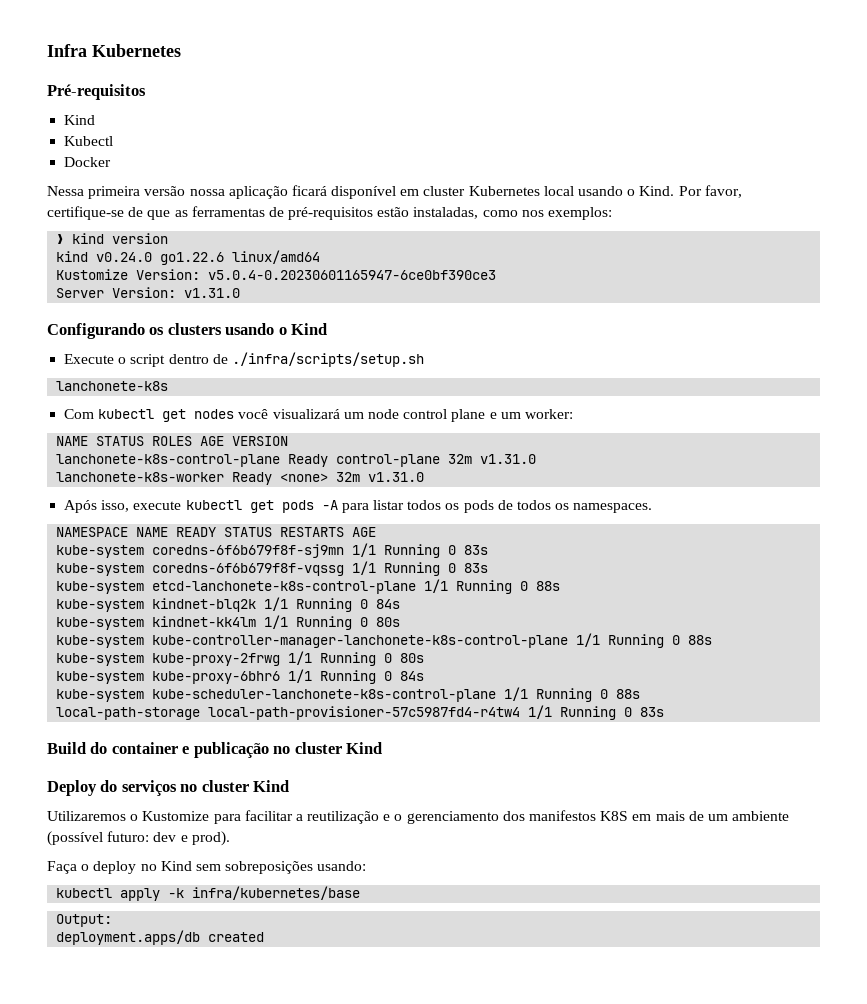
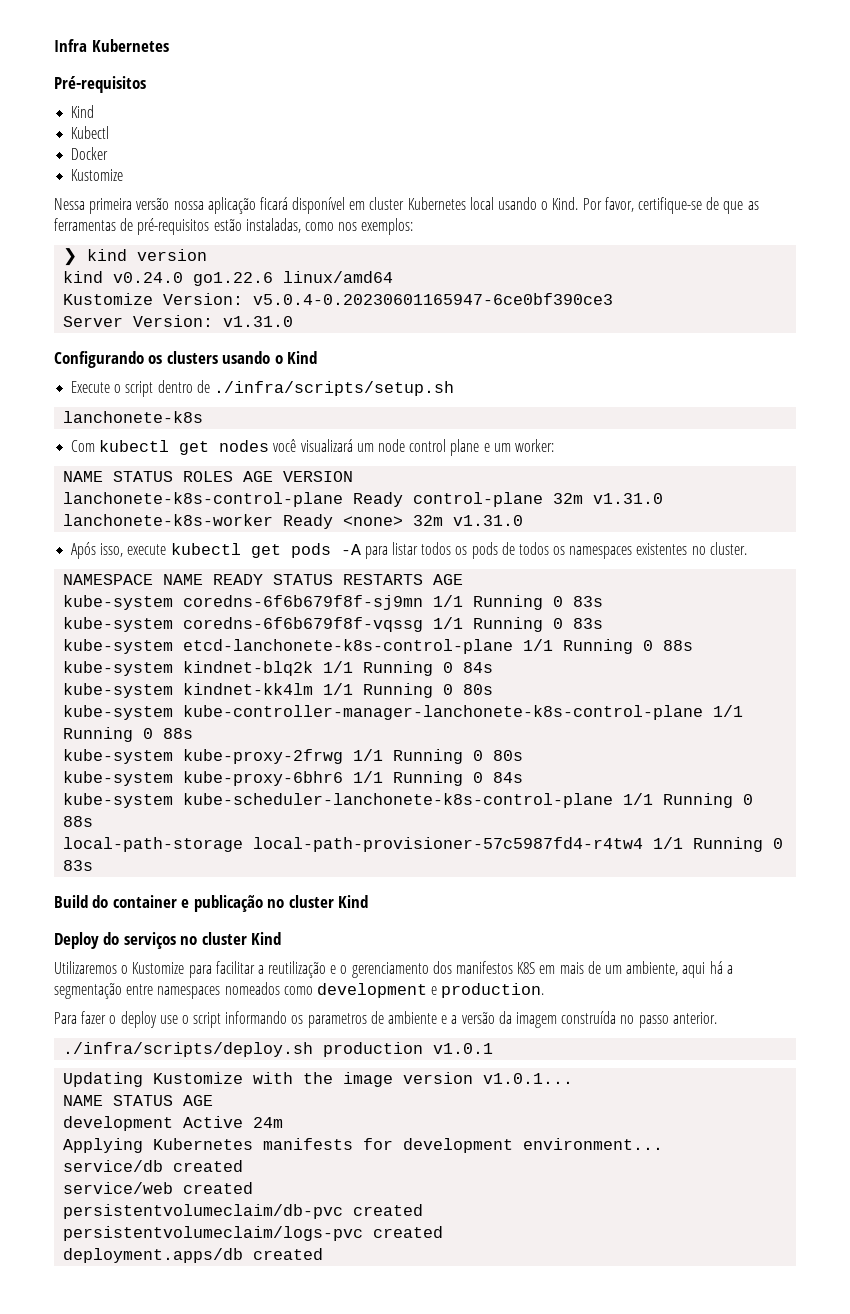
(112, 162) none -> [71,169,124,181] // Kustomize
[573,503,653,513] namespaces. -> [569,542,747,559] namespaces existentes no cluster.
[732,811,790,821] [47,831,230,846] [47,861,367,874] [56,886,361,901] [56,914,113,927] ambiente (possível futuro: dev e prod). // Faça o deploy no Kind sem sobreposições usando: // kubectl apply -k infra/kubernetes/base // Output: -> [626,961,733,978] [54,982,545,999] [54,1011,717,1028] [63,1042,494,1057] [63,1072,574,1087] [63,1095,214,1106] [63,1116,284,1131] [63,1138,664,1153] [63,1160,244,1172] [63,1182,254,1194] [63,1204,424,1219] [63,1226,444,1241] ambiente, aqui há a segmentação entre namespaces nomeados como development e production. // Para fazer o deploy use o script informando os parametros de ambiente e a versão da imagem construída no passo anterior. // ./infra/scripts/deploy.sh production v1.0.1 // Updating Kustomize with the image version v1.0.1... // NAME STATUS AGE // development Active 24m // Applying Kubernetes manifests for development environment... // service/db created // service/web created // persistentvolumeclaim/db-pvc created // persistentvolumeclaim/logs-pvc created

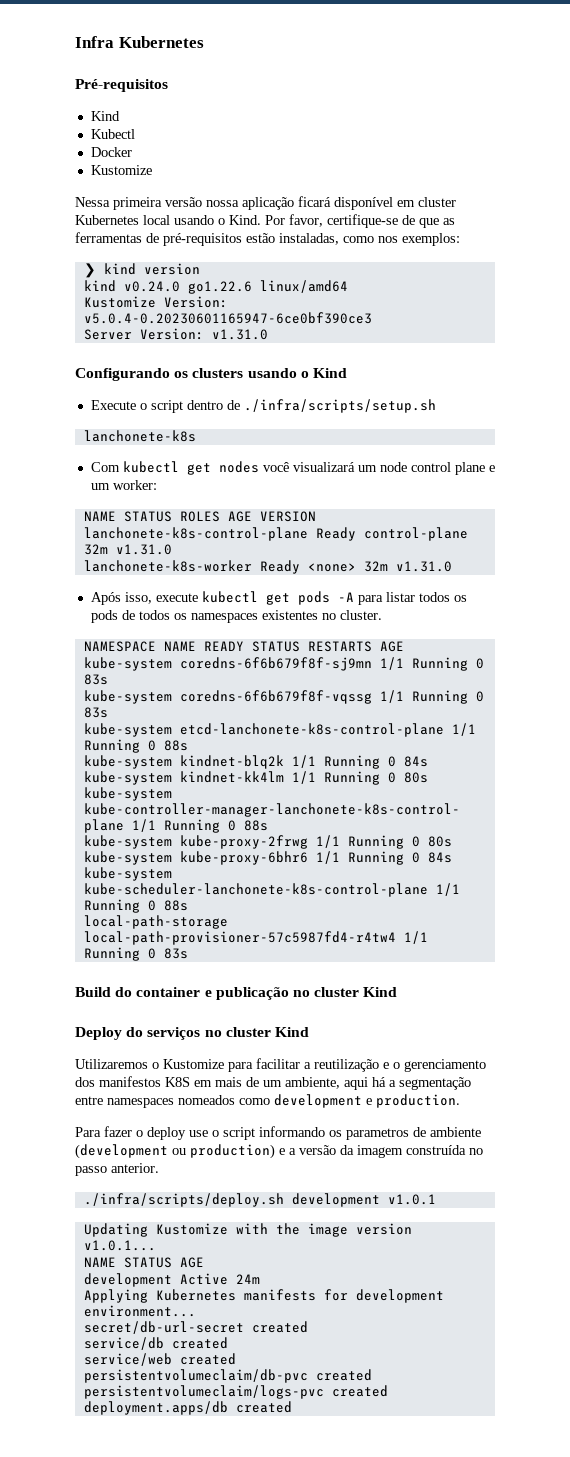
(438, 1017) none -> [75,1144,275,1159] (development ou production)
[323,1042,424,1057] production -> [291,1193,380,1207] development
(664, 1144) none -> [83,1321,308,1334] // secret/db-url-secret created

